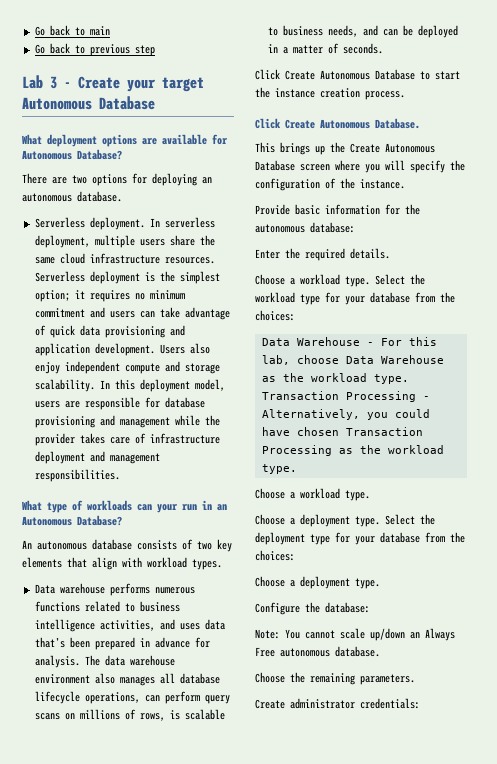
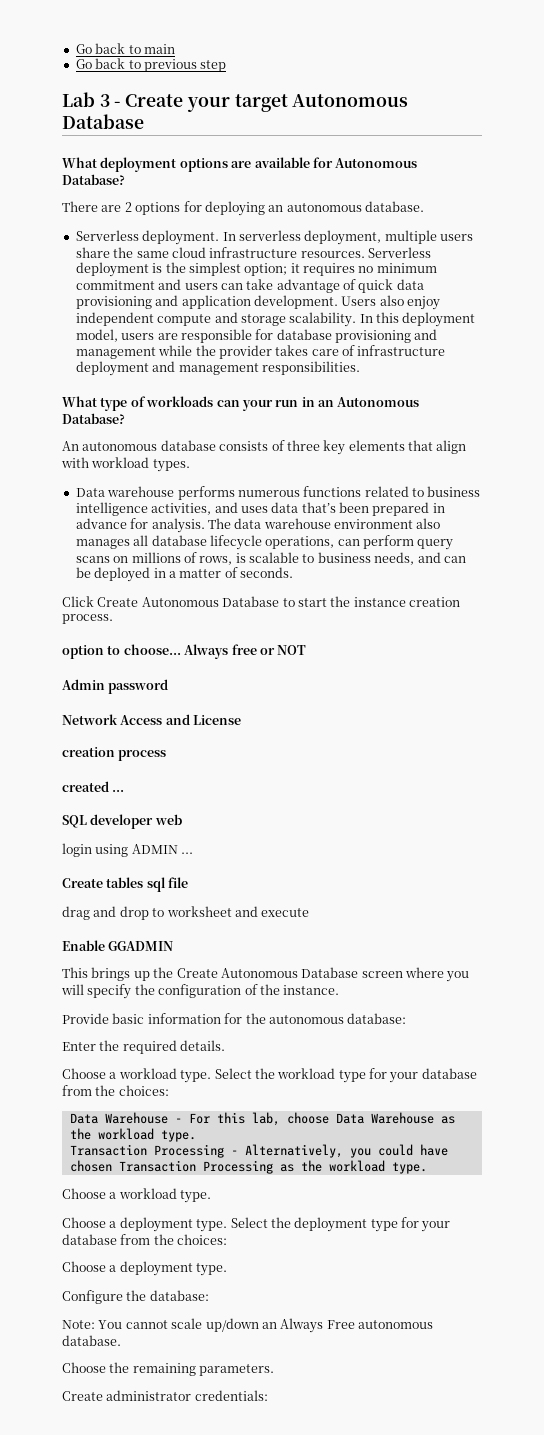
[72,175,87,184] two -> [124,202,132,212] 2
[197,541,212,550] two -> [286,440,320,451] three
[255,118,420,129] Click Create Autonomous Database. -> [62,644,307,659] [62,679,169,694] [62,714,242,725] [62,747,167,761] [62,781,125,792] [62,814,182,829] [62,843,194,857] [62,877,189,892] [62,906,310,920] [62,940,174,951] option to choose... Always free or NOT // Admin password // Network Access and License // creation process // created ... // SQL developer web // login using ADMIN ... // Create tables sql file // drag and drop to worksheet and execute // Enable GGADMIN

